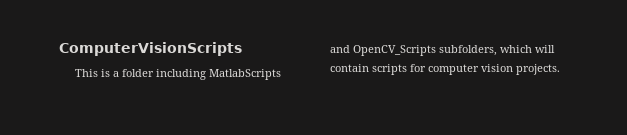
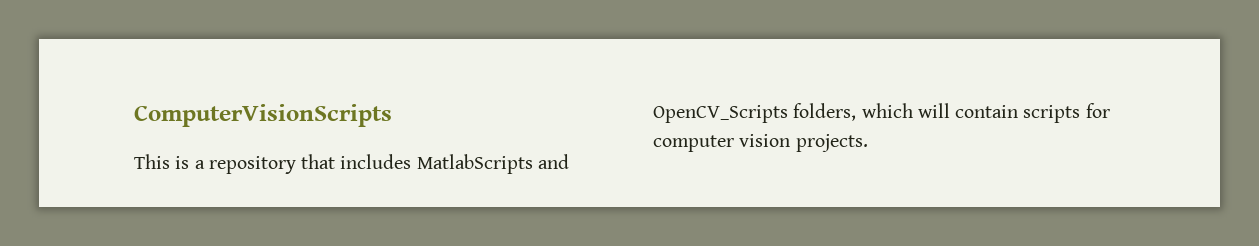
[122,69,207,80] folder including -> [208,154,412,174] repository that includes
[439,45,497,56] subfolders, -> [793,103,857,121] folders,

